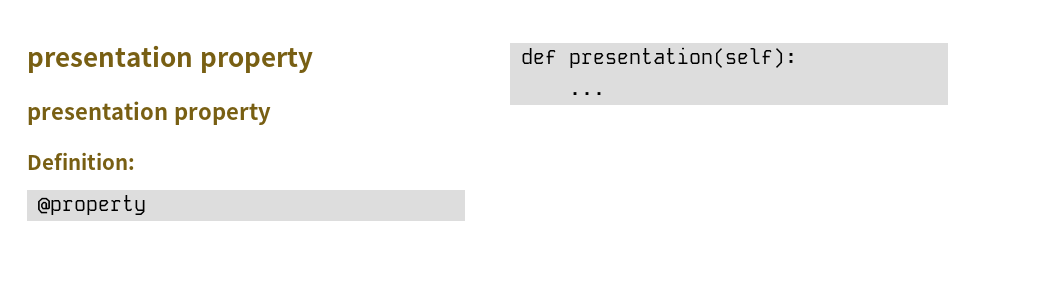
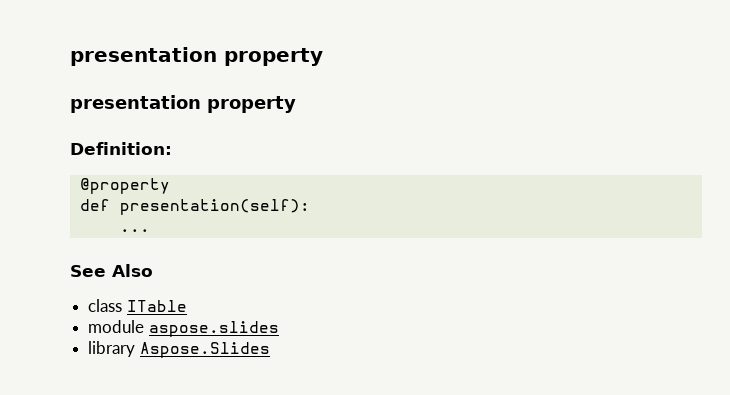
(606, 93) none -> [70,264,153,277] [88,299,187,312] [88,320,279,337] [88,341,270,358] // See Also // class ITable // module aspose.slides // library Aspose.Slides

